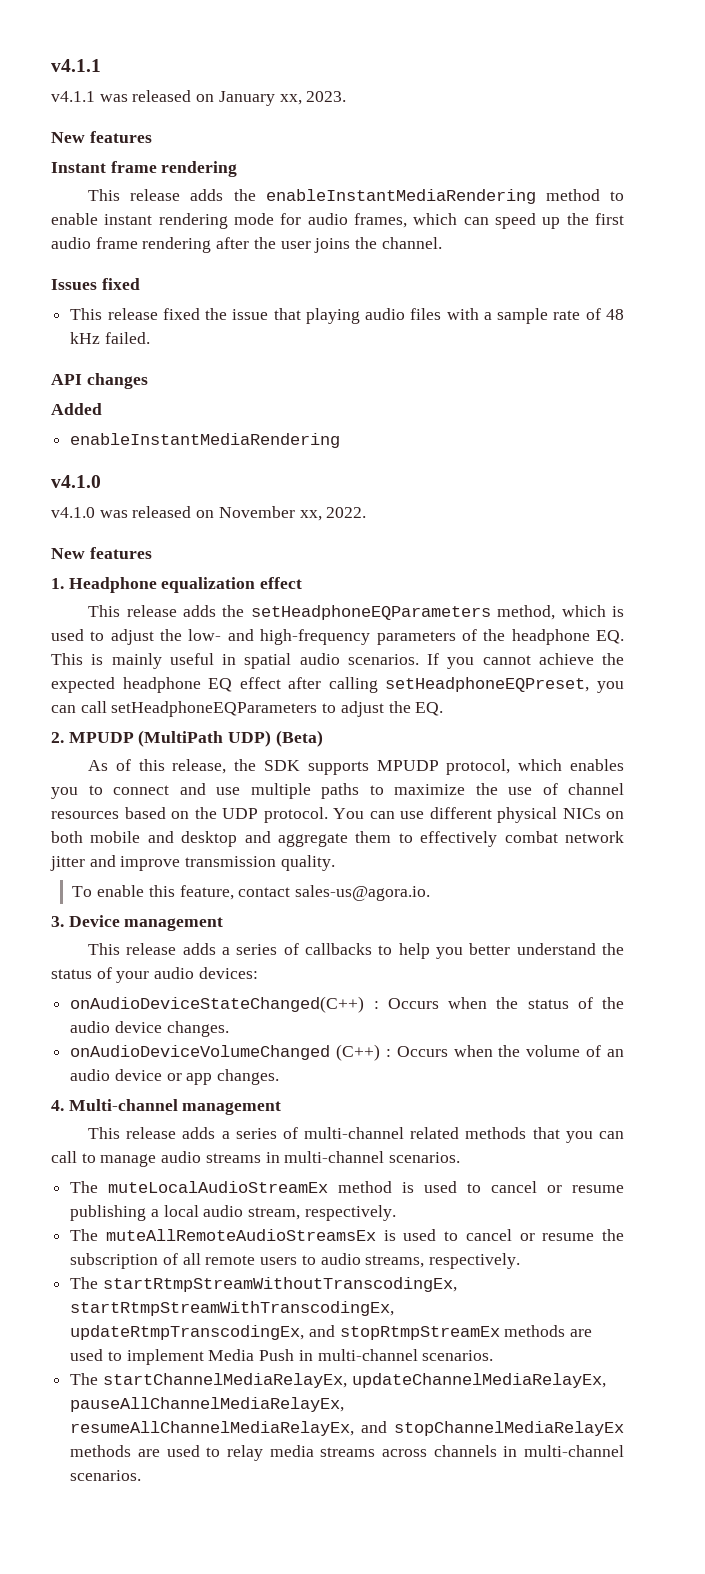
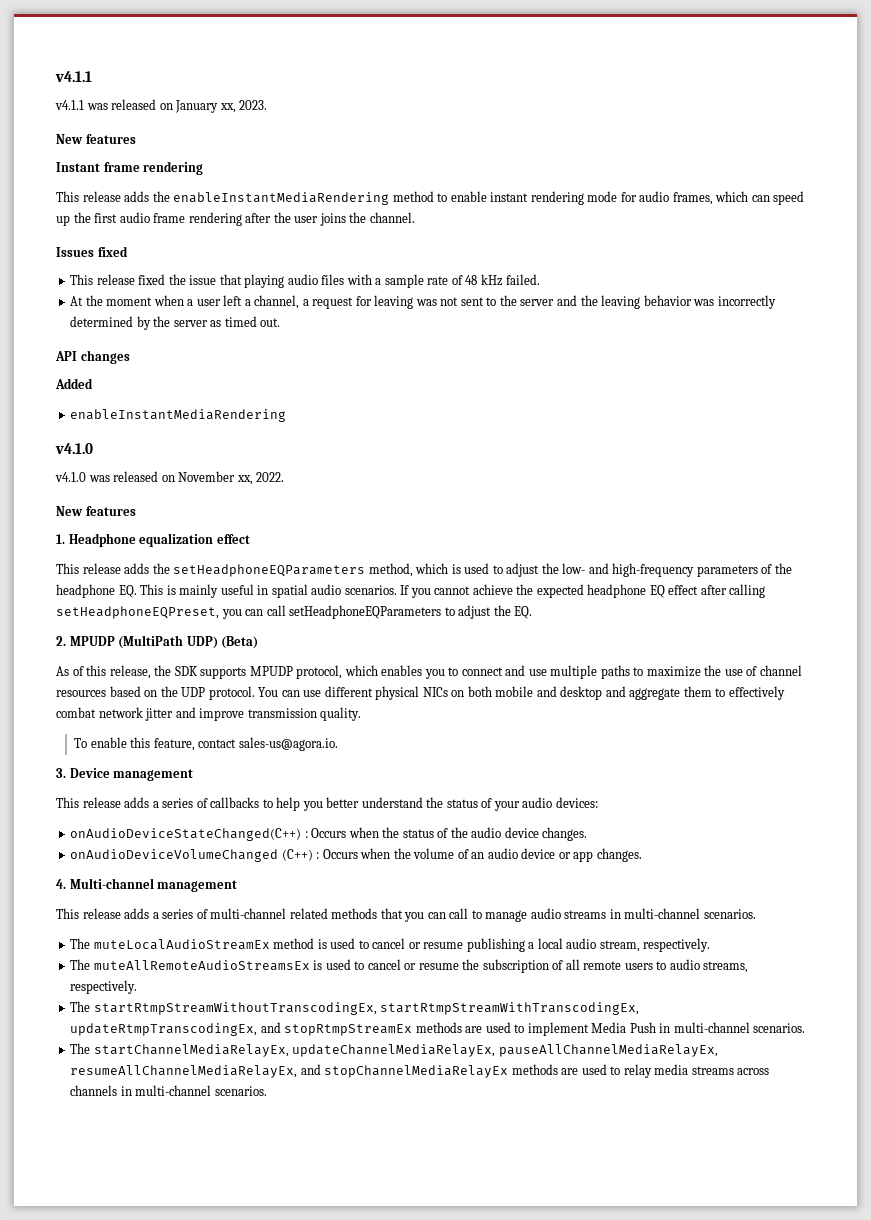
(150, 338) none -> [70,295,776,309] [70,316,281,330] // At the moment when a user left a channel, a request for leaving was not sent to the server and the leaving behavior was incorrectly determined by the server as timed out.

